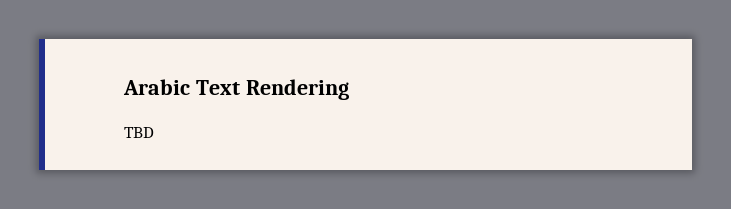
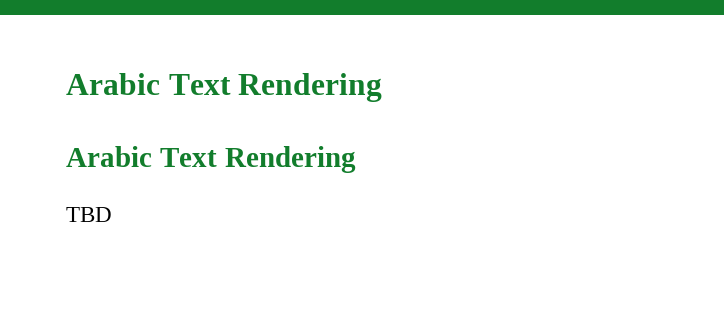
[123,79,349,100] Arabic Text Rendering -> [66,73,383,102] [66,146,356,173] Arabic Text Rendering // Arabic Text Rendering

